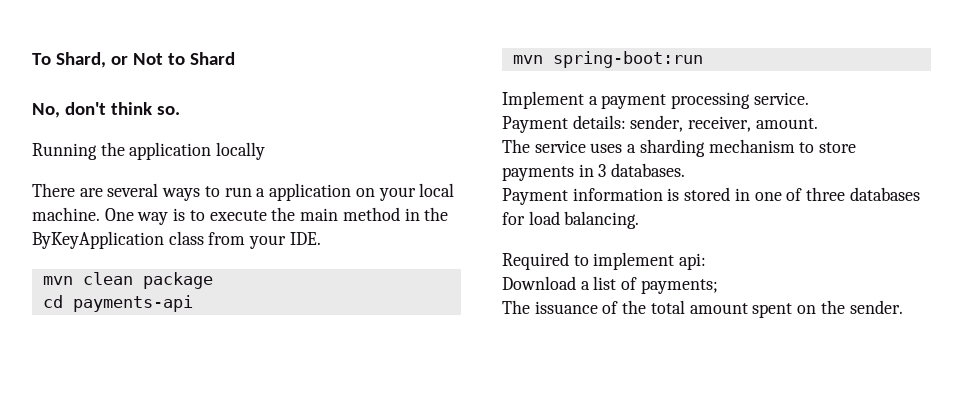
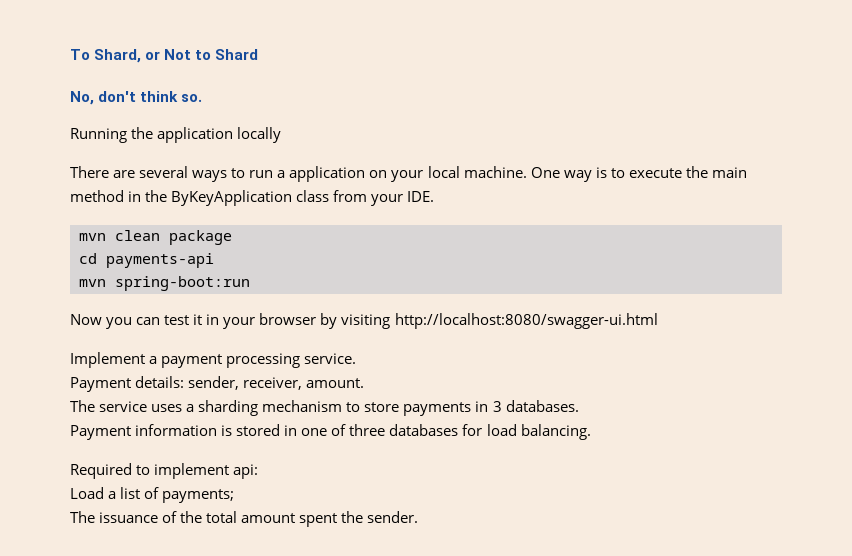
(703, 59) none -> [70,313,658,329] // Now you can test it in your browser by visiting http://localhost:8080/swagger-ui.html
[502,276,576,290] Download -> [70,487,104,499] Load
[797,305,817,314] on -> (338, 520) none

